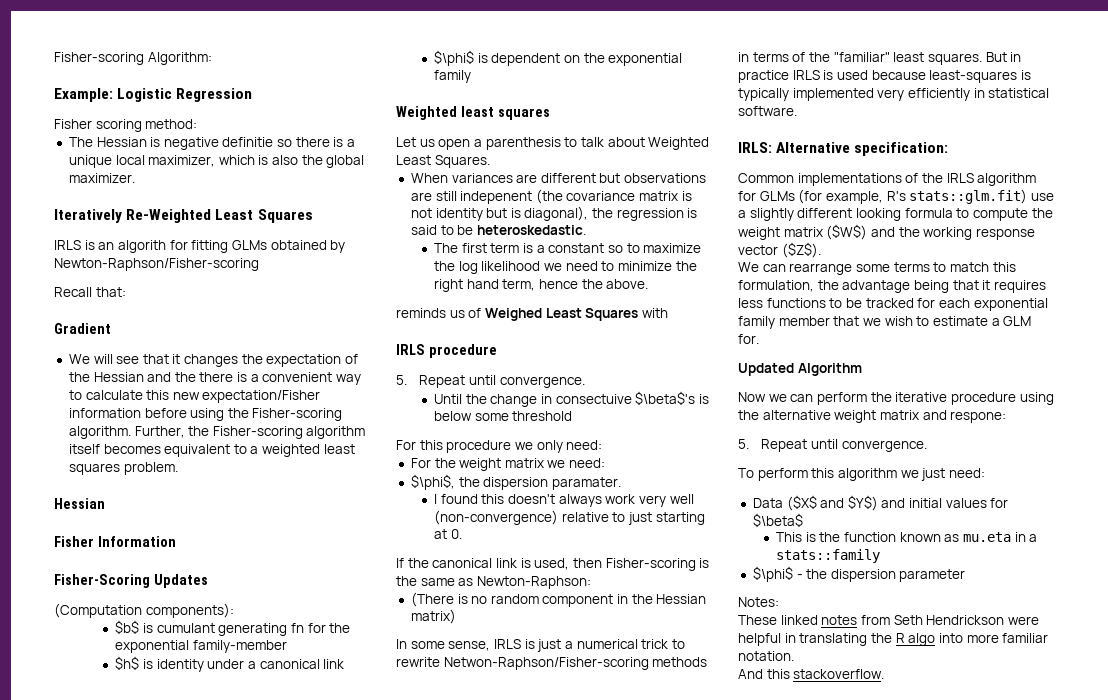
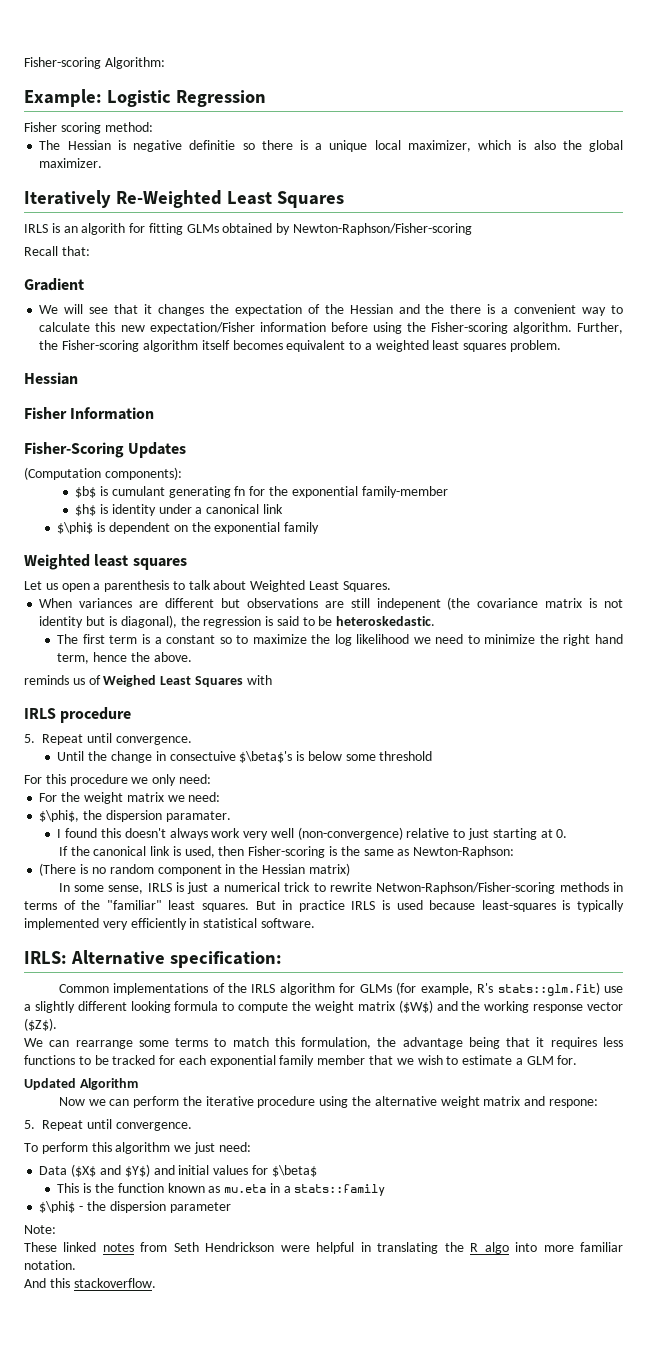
[738,597,779,607] Notes: -> [24,1225,56,1234] Note:

